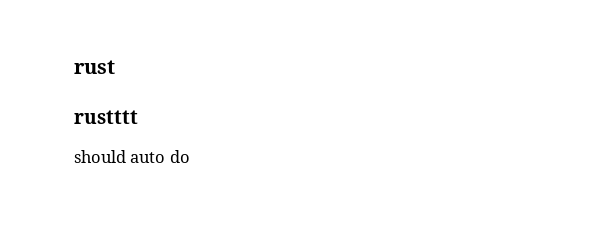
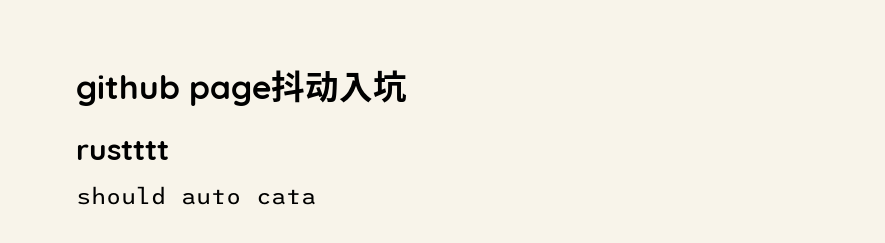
[74,60,115,74] rust -> [76,70,408,106] github page抖动入坑
[169,150,190,163] do -> [256,189,316,205] cata

